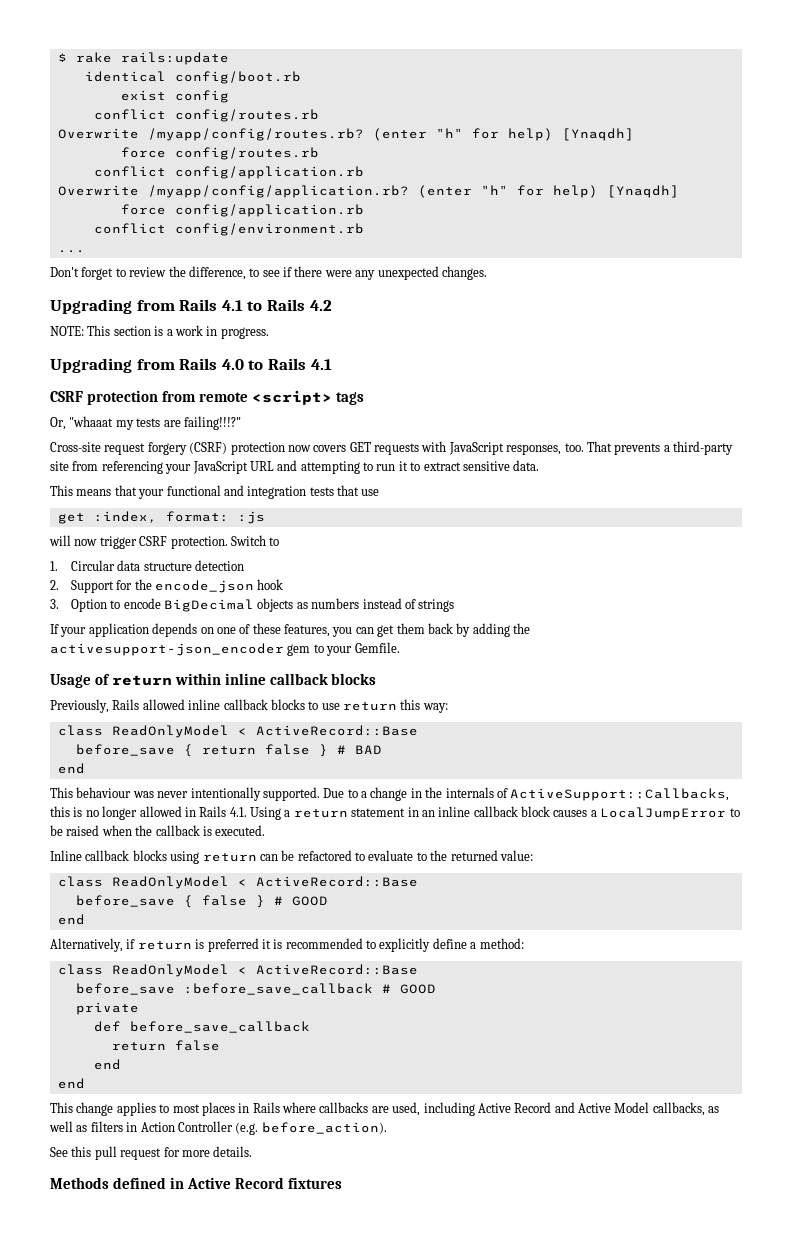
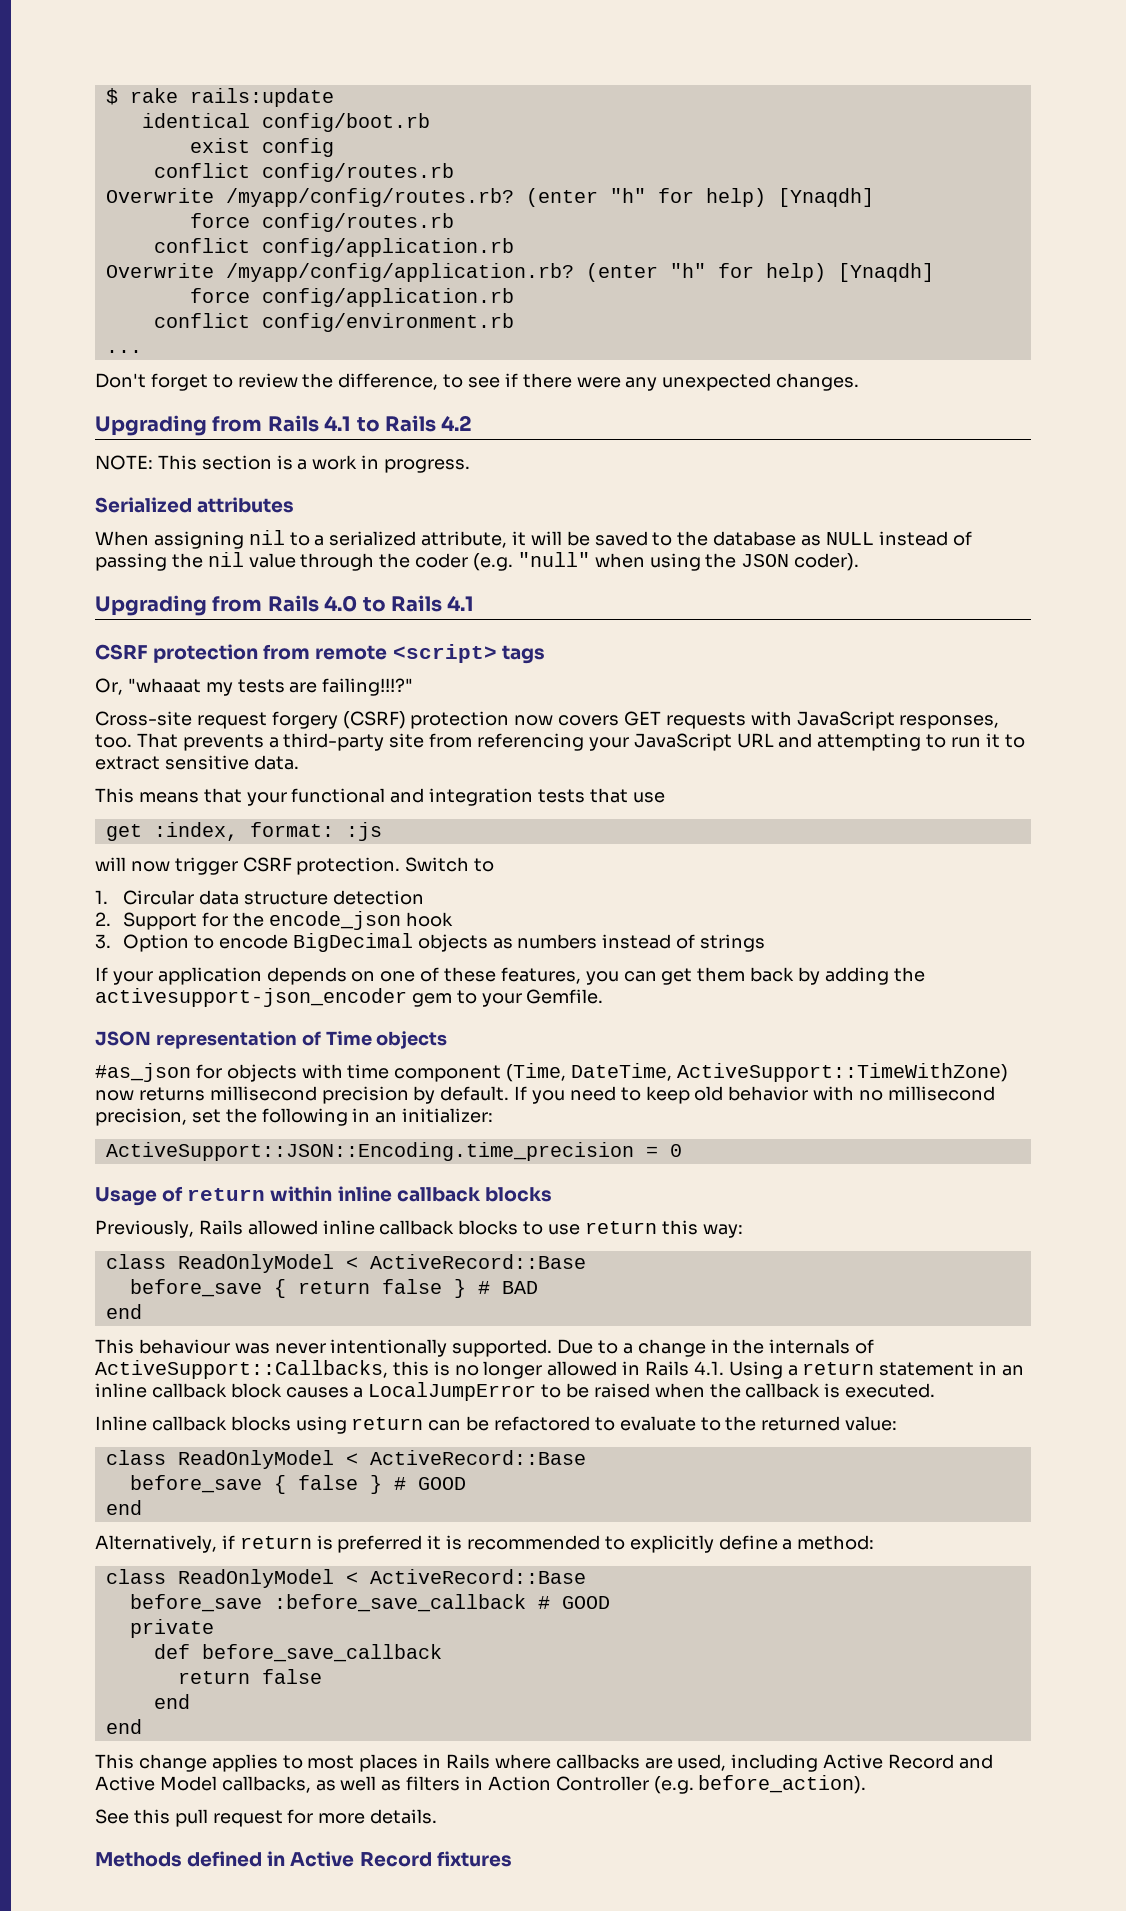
(269, 333) none -> [95,497,295,513] [95,530,972,549] [95,552,860,571] // Serialized attributes // When assigning nil to a serialized attribute, it will be saved to the database as NULL instead of passing the nil value through the coder (e.g. "null" when using the JSON coder).
(400, 647) none -> [95,1031,448,1049] [95,1063,1008,1082] [95,1086,995,1104] [95,1108,494,1126] [105,1142,682,1161] // JSON representation of Time objects // #as_json for objects with time component (Time, DateTime, ActiveSupport::TimeWithZone) now returns millisecond precision by default. If you need to keep old behavior with no millisecond precision, set the following in an initializer: // ActiveSupport::JSON::Encoding.time_precision = 0

